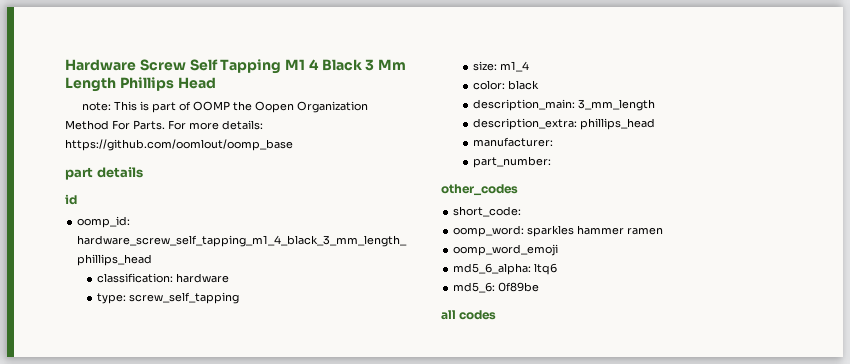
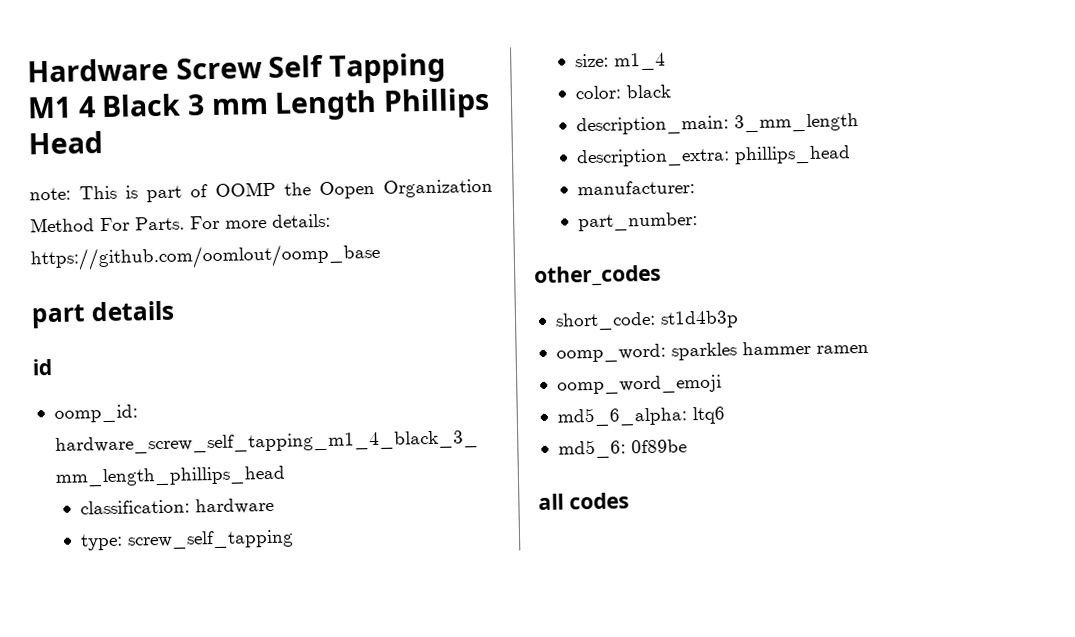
[378,59,407,70] Mm -> [210,97,269,116] mm
(522, 211) none -> [659,310,739,329] st1d4b3p

